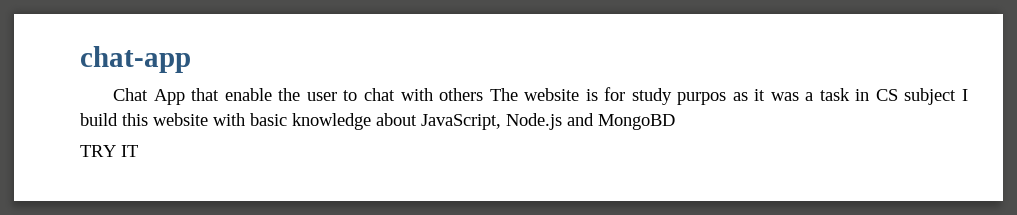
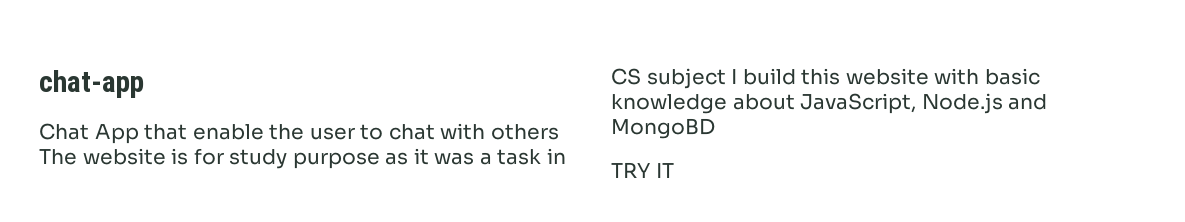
[677,92,727,105] purpos -> [292,152,380,169] purpose

